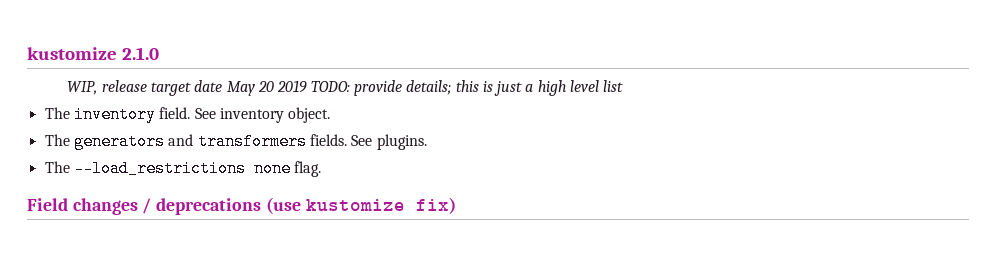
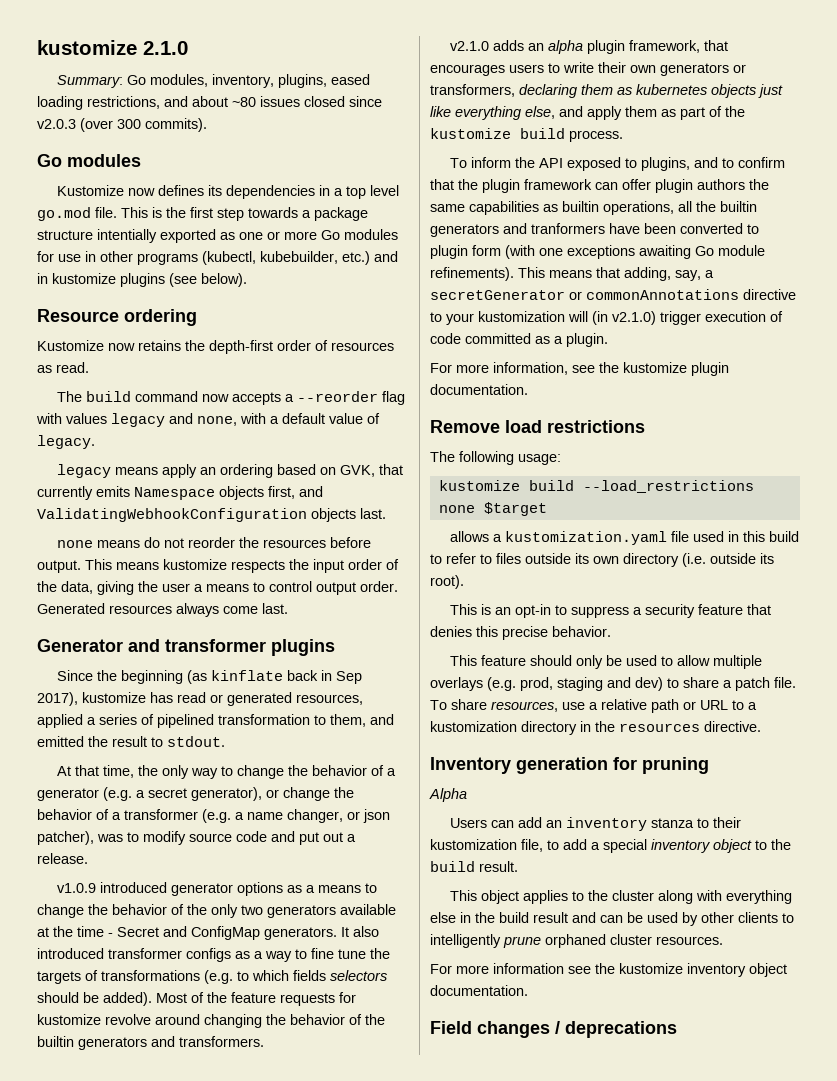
[67,80,624,96] [44,106,331,123] [44,133,427,150] [44,160,322,177] WIP, release target date May 20 2019 TODO: provide details; this is just a high level list // The inventory field. See inventory object. // The generators and transformers fields. See plugins. // The --load_restrictions none flag. -> [57,74,371,88] [37,96,382,110] [37,118,207,132] [37,154,141,167] [57,185,400,199] [37,207,368,221] [37,229,398,243] [37,251,398,265] [37,273,247,287] [37,309,197,326] [37,340,394,354] [37,362,89,373] [57,391,406,405] [36,413,380,427] [37,435,95,449] [57,464,404,478] [37,486,323,500] [37,508,386,522] [57,537,372,548] [37,559,399,573] [37,581,398,595] [37,603,288,617] [37,639,335,656] [57,670,363,684] [37,692,363,706] [37,714,394,728] [37,736,225,747] [57,765,397,779] [37,787,354,801] [37,809,390,823] [37,831,356,845] [37,853,88,864] [57,882,378,896] [37,904,396,918] [37,926,379,940] [37,948,390,962] [37,970,387,984] [37,992,356,1006] [37,1014,385,1028] [37,1036,264,1050] [450,40,729,54] [430,62,746,76] [430,84,783,98] [430,106,745,120] [430,128,623,142] [450,157,786,171] [430,179,769,193] [430,201,757,215] [430,223,759,237] [430,245,765,259] [430,267,714,281] [430,289,796,300] [430,311,783,325] [430,333,608,347] [430,362,729,376] [430,384,528,395] [430,420,645,433] [430,451,561,465] [438,480,754,493] [438,502,547,516] [450,531,800,545] [430,553,774,567] [430,575,464,589] [450,604,772,618] [430,626,611,640] [450,655,763,669] [430,677,796,691] [430,699,757,713] [430,721,761,735] [430,757,709,774] [429,788,467,802] [450,817,742,831] [430,839,791,853] [430,861,518,872] [450,890,793,904] [430,912,794,926] [430,934,723,948] [430,963,787,977] [430,985,528,996] Summary: Go modules, inventory, plugins, eased loading restrictions, and about ~80 issues closed since v2.0.3 (over 300 commits). // Go modules // Kustomize now defines its dependencies in a top level go.mod file. This is the first step towards a package structure intentially exported as one or more Go modules for use in other programs (kubectl, kubebuilder, etc.) and in kustomize plugins (see below). // Resource ordering // Kustomize now retains the depth-first order of resources as read. // The build command now accepts a --reorder flag with values legacy and none, with a default value of legacy. // legacy means apply an ordering based on GVK, that currently emits Namespace objects first, and ValidatingWebhookConfiguration objects last. // none means do not reorder the resources before output. This means kustomize respects the input order of the data, giving the user a means to control output order. Generated resources always come last. // Generator and transformer plugins // Since the beginning (as kinflate back in Sep 2017), kustomize has read or generated resources, applied a series of pipelined transformation to them, and emitted the result to stdout. // At that time, the only way to change the behavior of a generator (e.g. a secret generator), or change the behavior of a transformer (e.g. a name changer, or json patcher), was to modify source code and put out a release. // v1.0.9 introduced generator options as a means to change the behavior of the only two generators available at the time - Secret and ConfigMap generators. It also introduced transformer configs as a way to fine tune the targets of transformations (e.g. to which fields selectors should be added). Most of the feature requests for kustomize revolve around changing the behavior of the builtin generators and transformers. // v2.1.0 adds an alpha plugin framework, that encourages users to write their own generators or transformers, declaring them as kubernetes objects just like everything else, and apply them as part of the kustomize build process. // To inform the API exposed to plugins, and to confirm that the plugin framework can offer plugin authors the same capabilities as builtin operations, all the builtin generators and tranformers have been converted to plugin form (with one exceptions awaiting Go module refinements). This means that adding, say, a secretGenerator or commonAnnotations directive to your kustomization will (in v2.1.0) trigger execution of code committed as a plugin. // For more information, see the kustomize plugin documentation. // Remove load restrictions // The following usage: // kustomize build --load_restrictions none $target // allows a kustomization.yaml file used in this build to refer to files outside its own directory (i.e. outside its root). // This is an opt-in to suppress a security feature that denies this precise behavior. // This feature should only be used to allow multiple overlays (e.g. prod, staging and dev) to share a patch file. To share resources, use a relative path or URL to a kustomization directory in the resources directive. // Inventory generation for pruning // Alpha // Users can add an inventory stanza to their kustomization file, to add a special inventory object to the build result. // This object applies to the cluster along with everything else in the build result and can be used by other clients to intelligently prune orphaned cluster resources. // For more information see the kustomize inventory object documentation.
[265,197,456,214] (use kustomize fix) -> (677, 1029) none

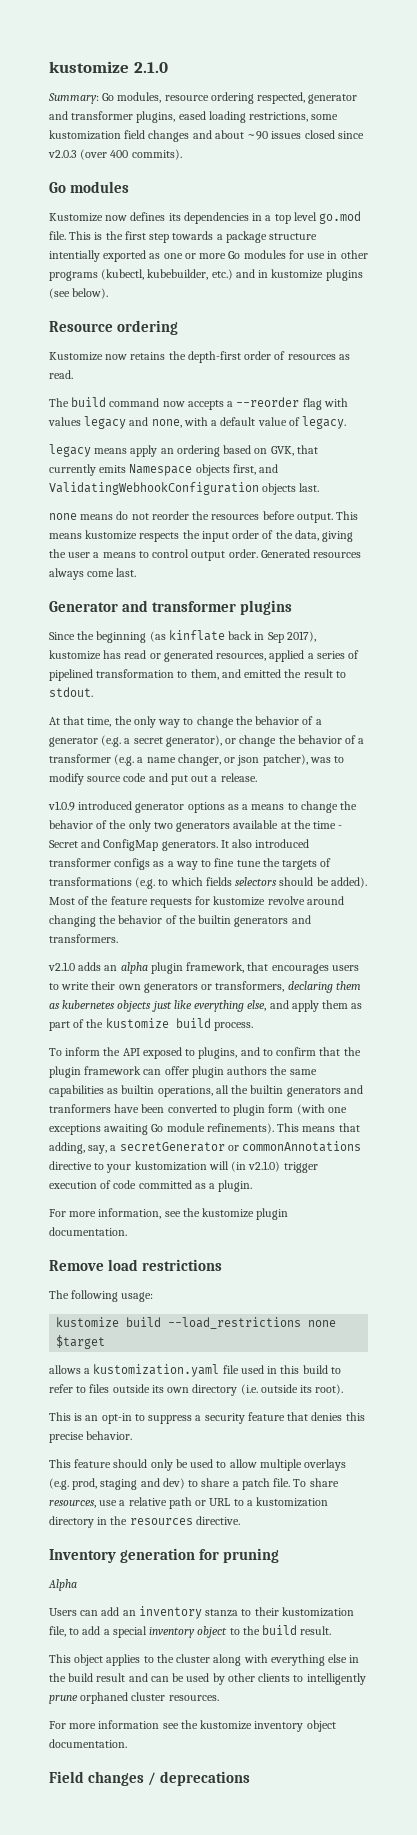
[212,74,371,88] [37,96,160,110] inventory, plugins, eased loading restrictions, -> [164,92,358,104] [49,111,339,123] [49,130,190,142] resource ordering respected, generator and transformer plugins, eased loading restrictions, some kustomization field changes
[232,97,256,107] ~80 -> [247,131,269,140] ~90
[117,119,141,129] 300 -> [110,150,129,158] 400

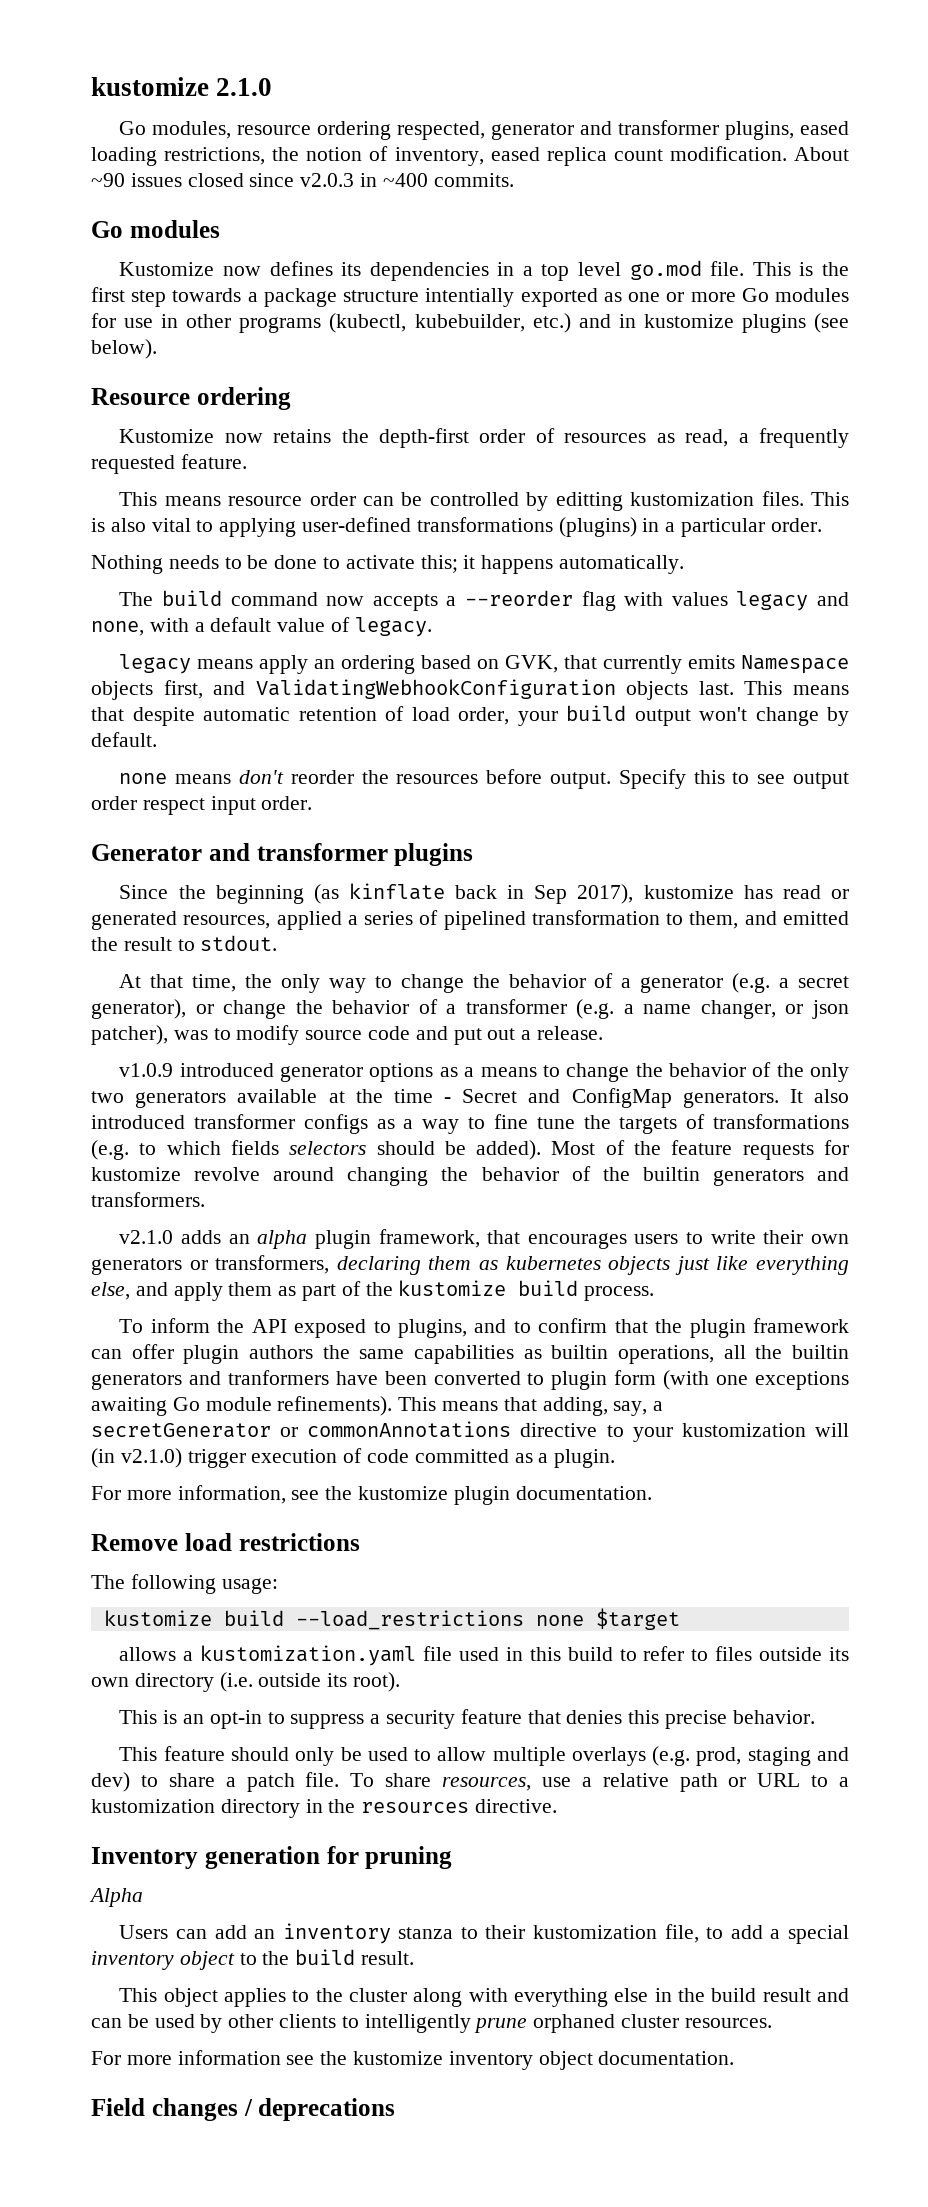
[48,93,99,104] Summary: -> (273, 87) none
[311,114,339,120] [49,130,244,142] some kustomization field changes and about -> [272,146,850,166] the notion of inventory, eased replica count modification. About
[80,149,182,160] (over 400 commits). -> [360,173,514,187] in ~400 commits.
[49,370,73,379] read. -> [685,428,849,448] [91,454,247,474] [119,491,849,511] [91,517,822,537] [91,555,685,574] read, a frequently requested feature. // This means resource order can be controlled by editting kustomization files. This is also vital to applying user-defined transformations (plugins) in a particular order. // Nothing needs to be done to activate this; it happens automatically.
(320, 487) none -> [744,681,849,695] [91,705,849,726] [91,732,157,747] This means that despite automatic retention of load order, your build output won't change by default.
[116,511,149,520] do not -> [238,770,284,784] don't
[336,511,359,520] [49,530,354,542] [49,549,362,561] [49,568,137,580] This means kustomize respects the input order of the data, giving the user a means to control output order. Generated resources always come last. -> [618,769,849,789] [91,796,313,815] Specify this to see output order respect input order.

